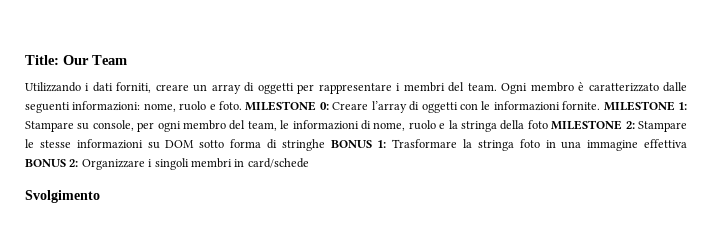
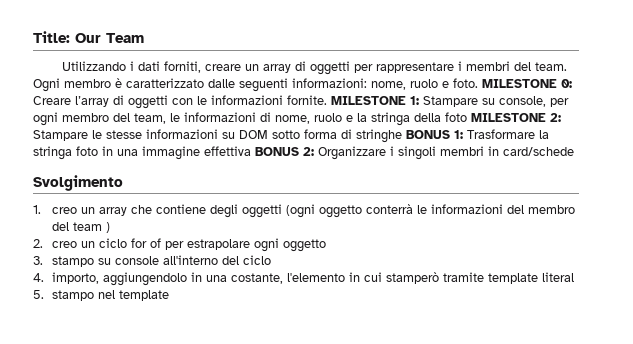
(100, 196) none -> [33,204,576,218] [52,222,111,233] [33,238,327,252] [33,255,272,267] [33,272,575,286] [33,290,170,301] // 1. creo un array che contiene degli oggetti (ogni oggetto conterrà le informazioni del membro del team ) // 2. creo un ciclo for of per estrapolare ogni oggetto // 3. stampo su console all'interno del ciclo // 4. importo, aggiungendolo in una costante, l'elemento in cui stamperò tramite template literal // 5. stampo nel template

